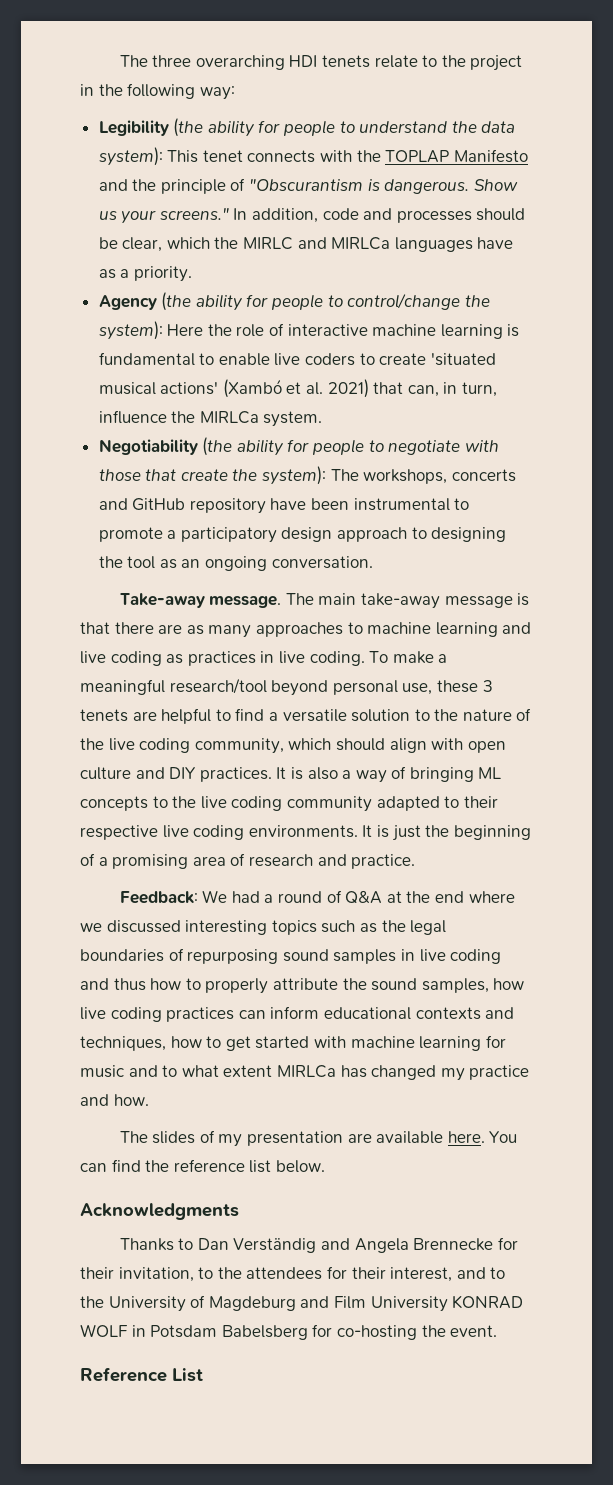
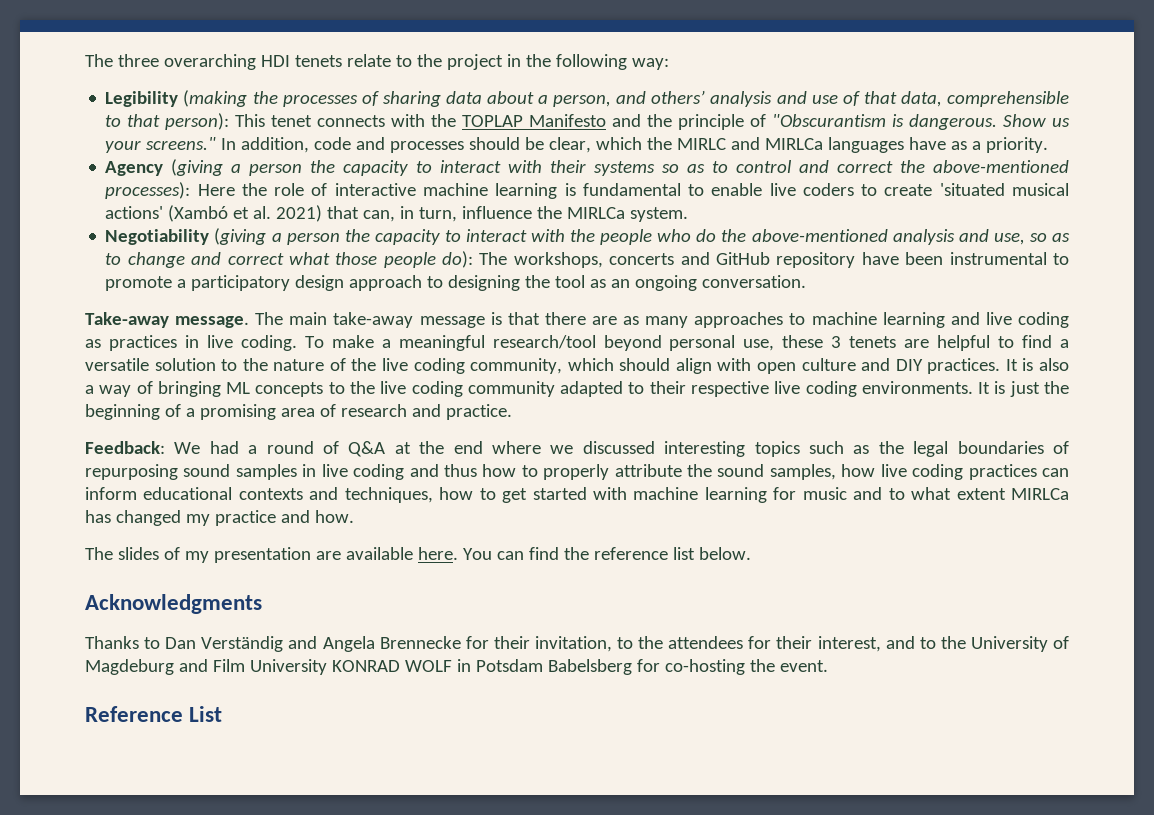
[173,118,516,137] [98,147,163,166] (the ability for people to understand the data system): -> [183,90,1069,107] [105,113,230,130] (making the processes of sharing data about a person, and others’ analysis and use of that data, comprehensible to that person):
[161,292,490,311] [98,321,163,340] (the ability for people to control/change the system): -> [171,159,1070,176] [105,182,191,199] (giving a person the capacity to interact with their systems so as to control and correct the above-mentioned processes):
[202,437,499,456] [98,466,327,485] (the ability for people to negotiate with those that create the system): -> [214,228,1070,245] [105,251,474,268] (giving a person the capacity to interact with the people who do the above-mentioned analysis and use, so as to change and correct what those people do):

